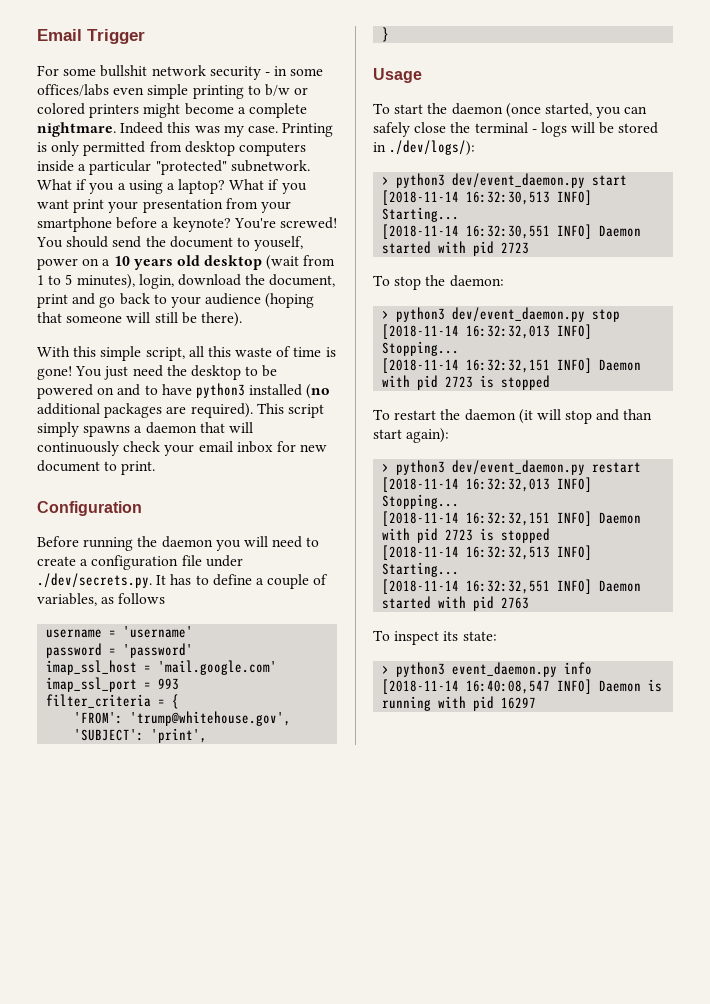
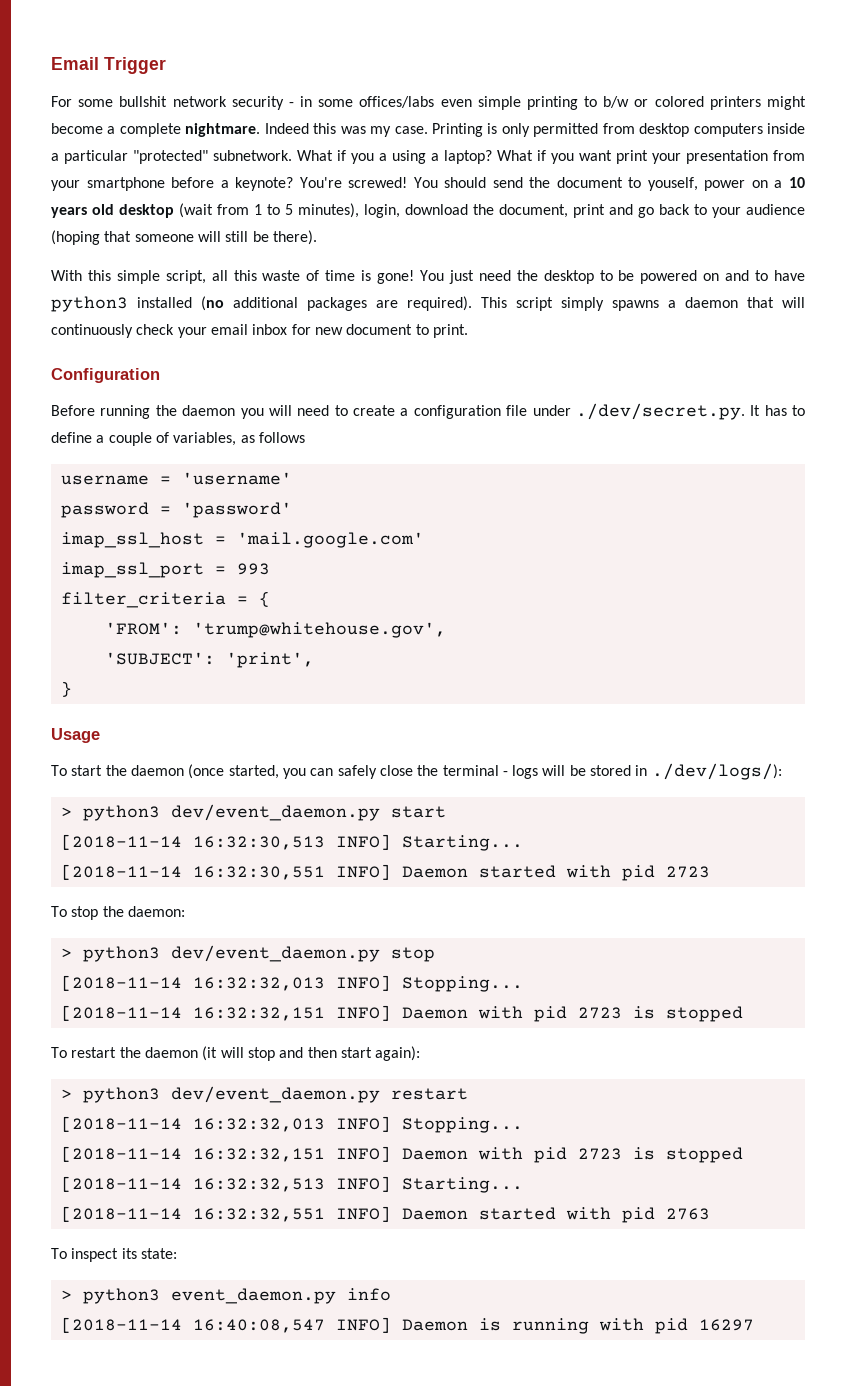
[37,573,152,588] ./dev/secrets.py. -> [575,403,745,420] ./dev/secret.py.
[623,409,653,420] than -> [307,1047,337,1058] then

